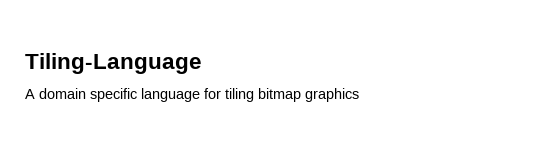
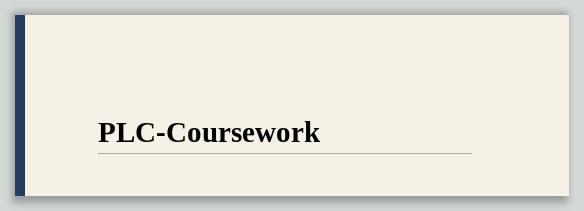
[25,53,202,74] [25,88,359,102] Tiling-Language // A domain specific language for tiling bitmap graphics -> [98,121,321,142] PLC-Coursework

